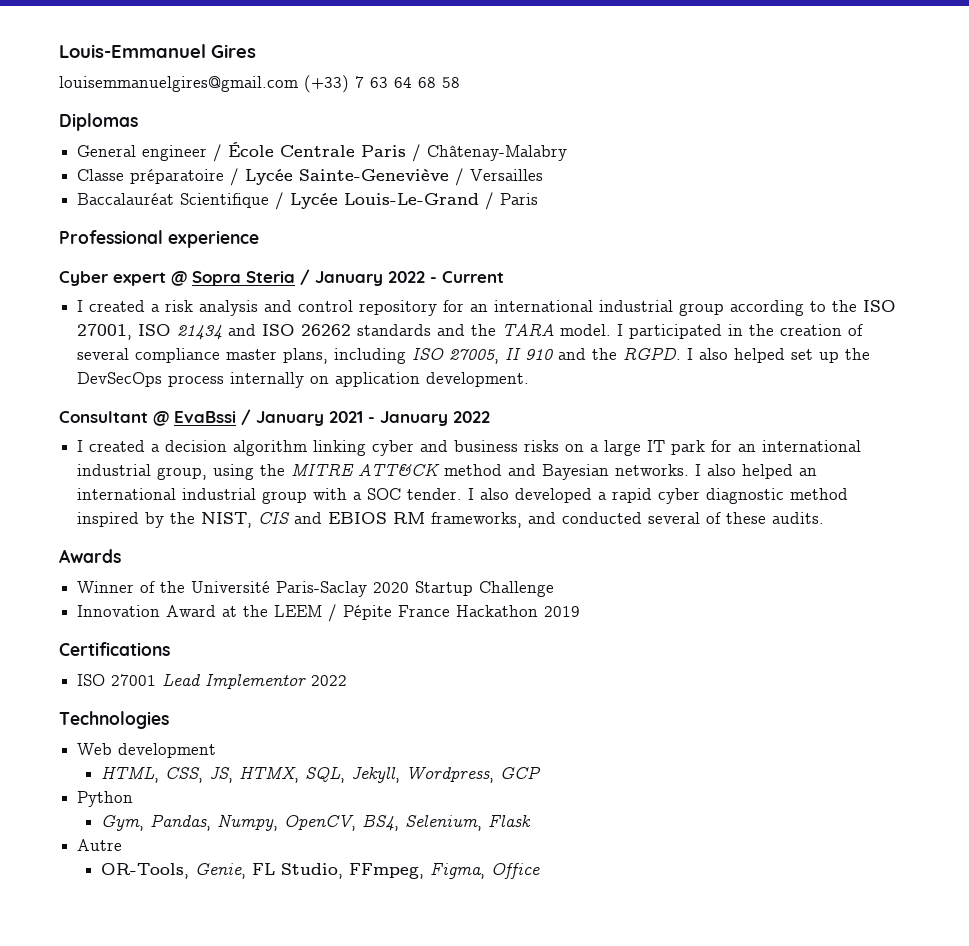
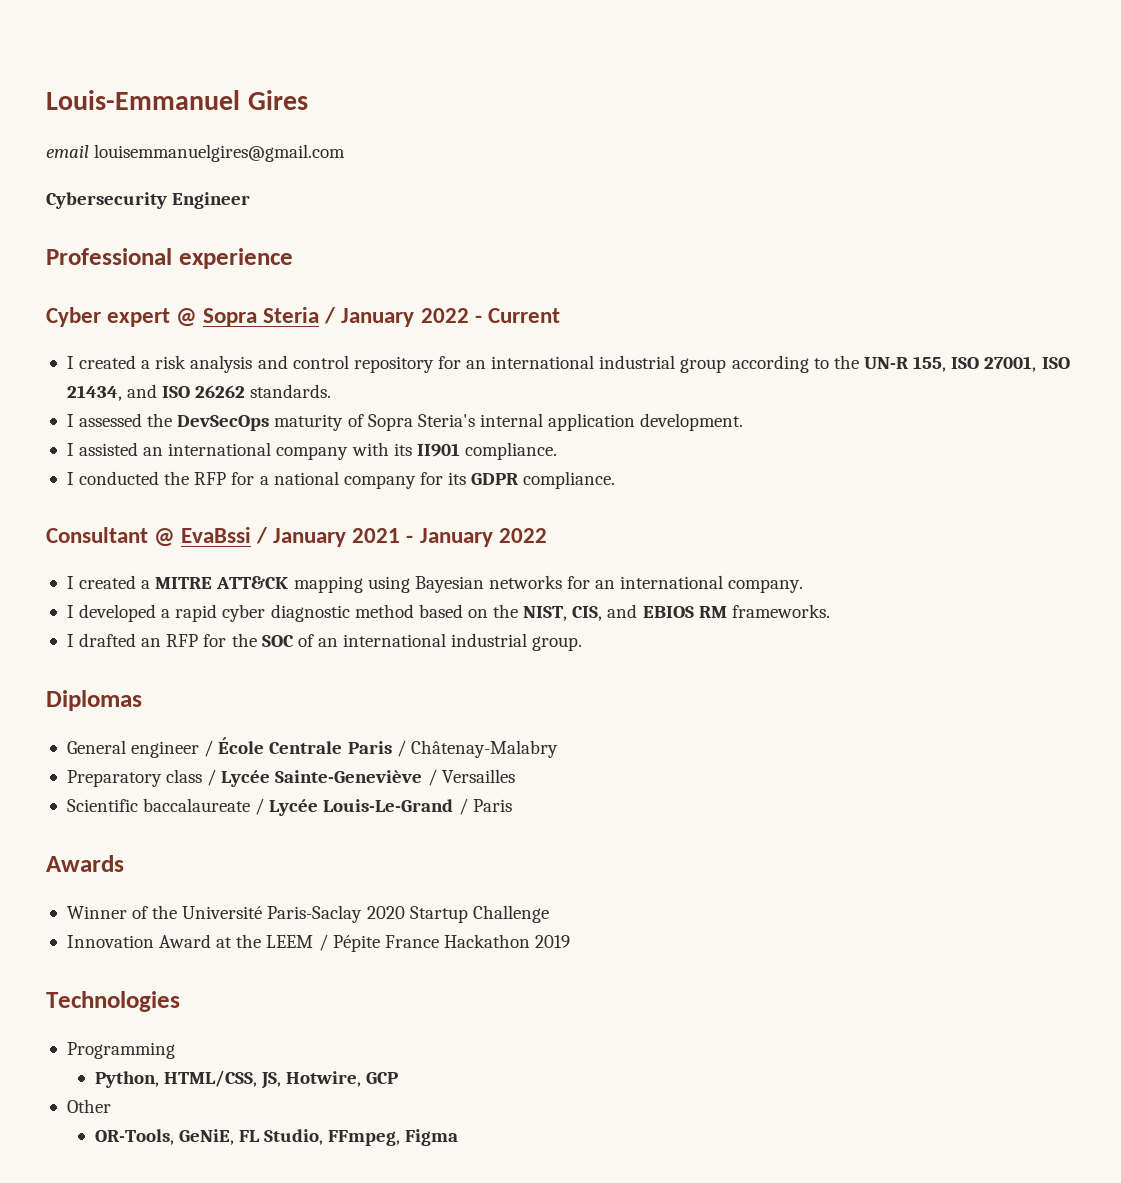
(256, 51) none -> [46,145,89,158] email
[304,75,460,93] [59,113,138,131] [77,142,568,162] [77,168,544,186] [77,192,539,210] (+33) 7 63 64 68 58 // Diplomas // General engineer / École Centrale Paris / Châtenay-Malabry // Classe préparatoire / Lycée Sainte-Geneviève / Versailles // Baccalauréat Scientifique / Lycée Louis-Le-Grand / Paris -> [46,192,251,209] // Cybersecurity Engineer
(858, 306) none -> [863,356,947,372] UN-R 155,
[177,325,223,340] 21434 -> [66,385,122,401] 21434,
[357,323,864,339] [77,347,871,364] [77,372,530,388] standards and the TARA model. I participated in the creation of several compliance master plans, including ISO 27005, II 910 and the RGPD. I also helped set up the DevSecOps process internally on application development. -> [250,384,332,398] [66,413,744,431] [66,442,557,460] [66,471,616,489] standards. // I assessed the DevSecOps maturity of Sopra Steria's internal application development. // I assisted an international company with its II901 compliance. // I conducted the RFP for a national company for its GDPR compliance.
[165,440,862,456] [77,463,818,480] [77,488,510,504] decision algorithm linking cyber and business risks on a large IT park for an international industrial group, using the MITRE ATT&CK method and Bayesian networks. I also helped an international industrial group with a SOC tender. I also -> [155,575,804,593] [66,605,74,618] MITRE ATT&CK mapping using Bayesian networks for an international company. // I
[77,512,165,528] inspired by -> [418,604,488,618] based on
[258,512,291,524] CIS -> [572,606,603,621] CIS,
[431,512,825,528] frameworks, and conducted several of these audits. -> [731,604,830,618] [66,633,583,651] [46,690,142,711] [66,737,558,758] [66,769,515,787] [66,798,512,816] frameworks. // I drafted an RFP for the SOC of an international industrial group. // Diplomas // General engineer / École Centrale Paris / Châtenay-Malabry // Preparatory class / Lycée Sainte-Geneviève / Versailles // Scientific baccalaureate / Lycée Louis-Le-Grand / Paris
[59,642,170,656] [77,673,348,689] [59,711,169,729] [77,743,217,758] [100,766,541,783] [77,791,134,807] [100,814,531,831] [77,839,123,851] Certifications // ISO 27001 Lead Implementor 2022 // Technologies // Web development // HTML, CSS, JS, HTMX, SQL, Jekyll, Wordpress, GCP // Python // Gym, Pandas, Numpy, OpenCV, BS4, Selenium, Flask // Autre -> [46,991,180,1012] [66,1042,175,1059] [94,1070,399,1089] [66,1099,111,1113] Technologies // Programming // Python, HTML/CSS, JS, Hotwire, GCP // Other
[194,863,246,879] Genie, -> [178,1129,234,1145] GeNiE,
[429,863,540,879] Figma, Office -> [405,1129,459,1146] Figma

